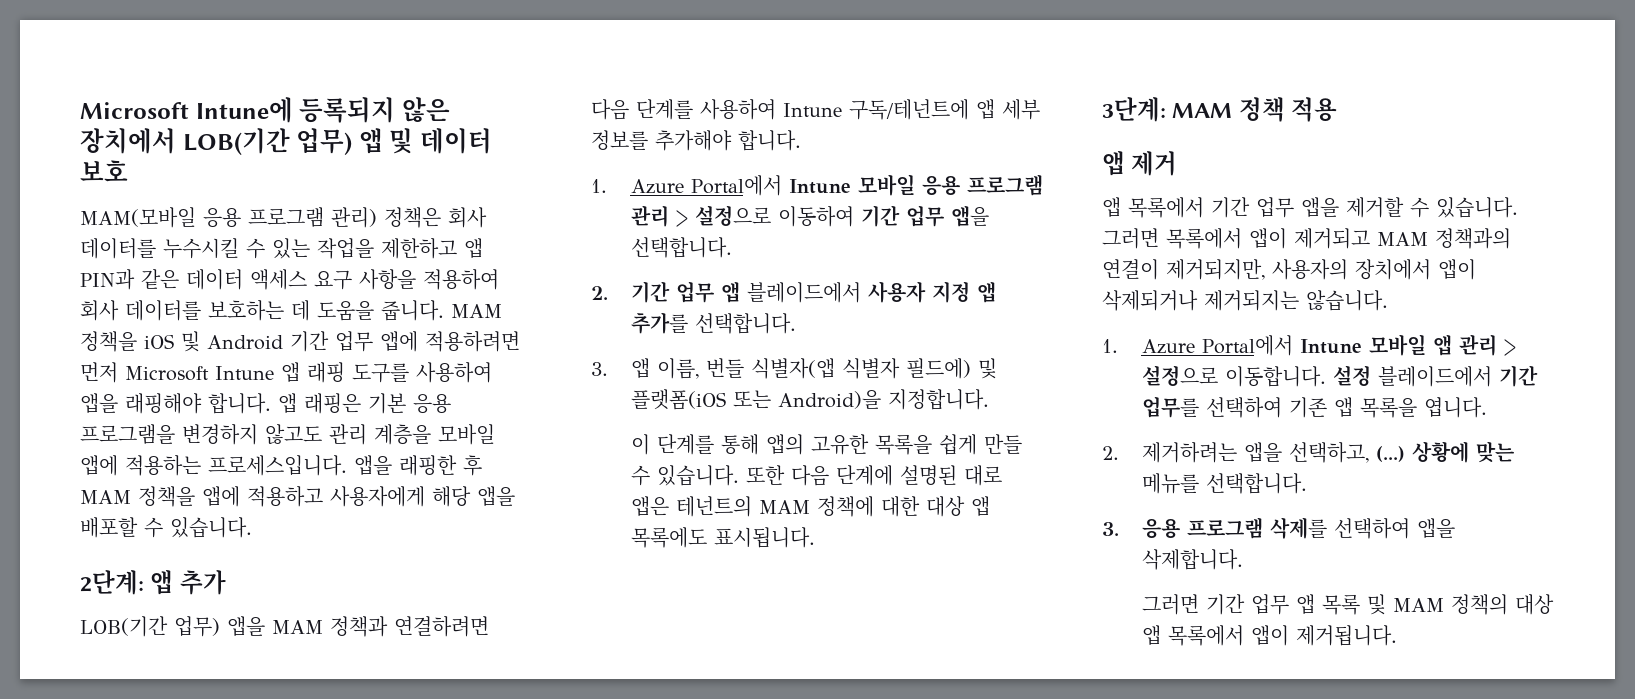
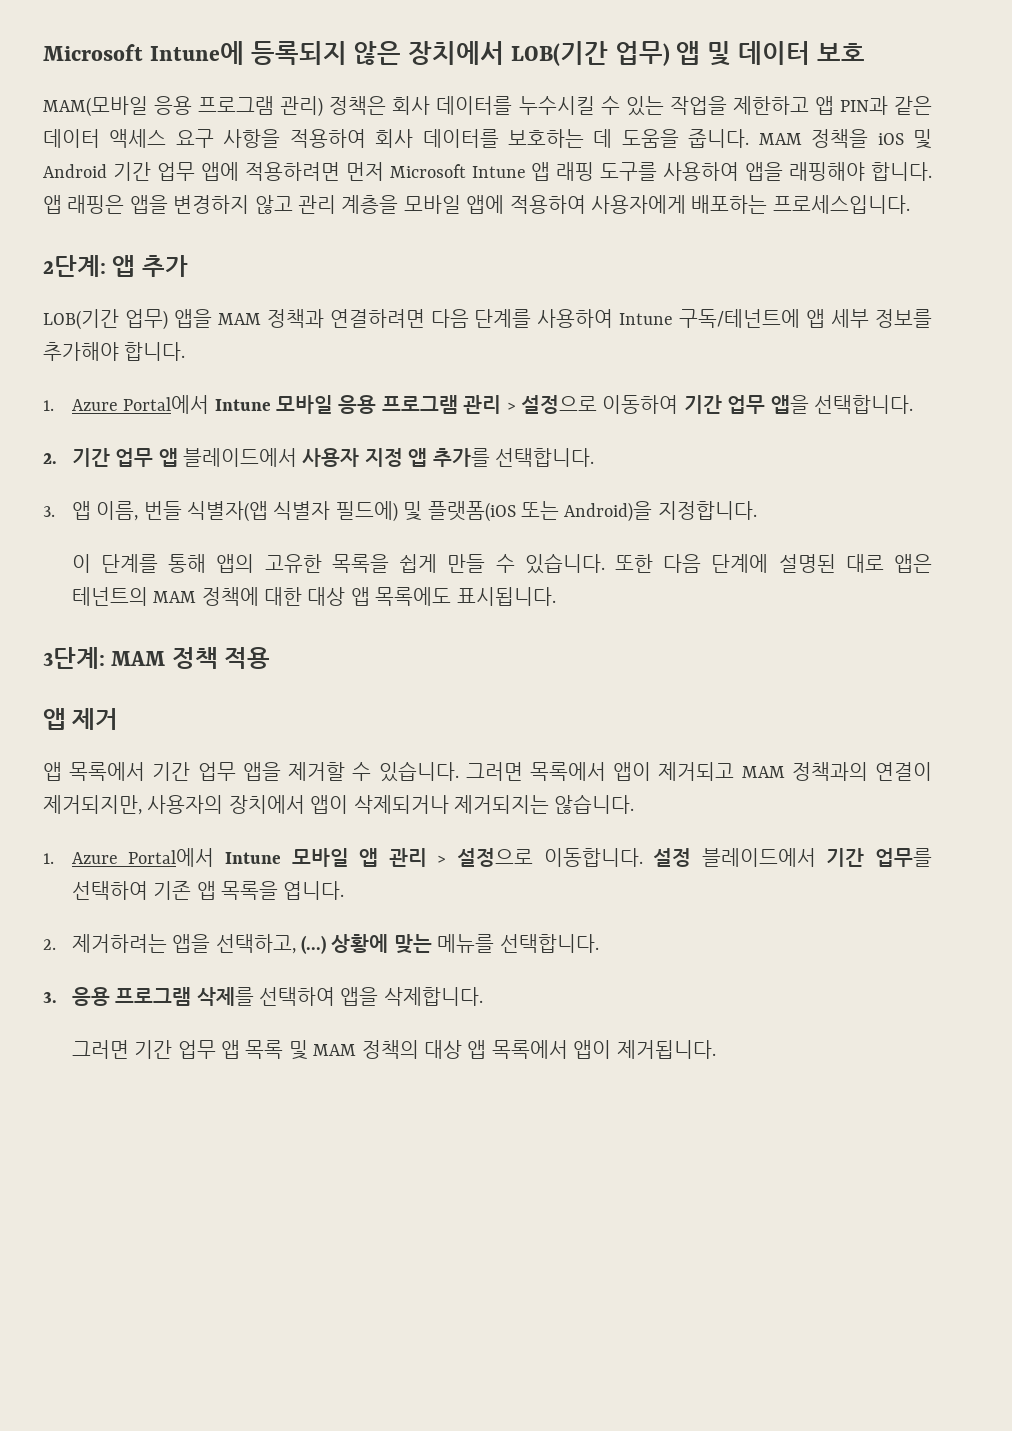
[368,393,451,414] [80,424,495,445] [80,455,482,476] [80,486,515,507] [80,517,252,538] 기본 응용 프로그램을 변경하지 않고도 관리 계층을 모바일 앱에 적용하는 프로세스입니다. 앱을 래핑한 후 MAM 정책을 앱에 적용하고 사용자에게 해당 앱을 배포할 수 있습니다. -> [129,195,910,214] 앱을 변경하지 않고 관리 계층을 모바일 앱에 적용하여 사용자에게 배포하는 프로세스입니다.

